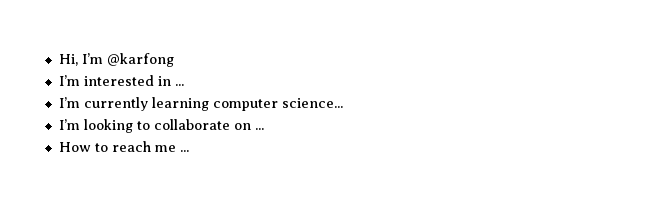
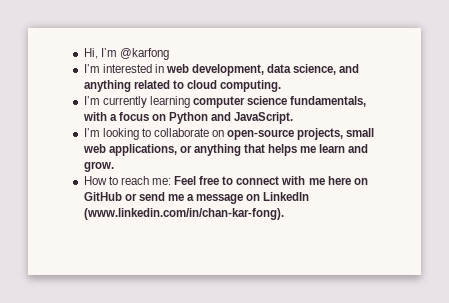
[174,84,184,86] [58,97,343,111] ... // I’m currently learning computer science... -> [165,64,360,76] [83,80,282,92] [83,96,367,108] [82,112,294,124] web development, data science, and anything related to cloud computing. // I’m currently learning computer science fundamentals, with a focus on Python and JavaScript.
[254,128,264,130] [58,141,189,152] ... // How to reach me ... -> [227,128,375,140] [82,144,369,156] [83,161,114,172] [83,176,368,185] [83,192,310,204] [83,208,284,220] open-source projects, small web applications, or anything that helps me learn and grow. // How to reach me: Feel free to connect with me here on GitHub or send me a message on LinkedIn (www.linkedin.com/in/chan-kar-fong).

